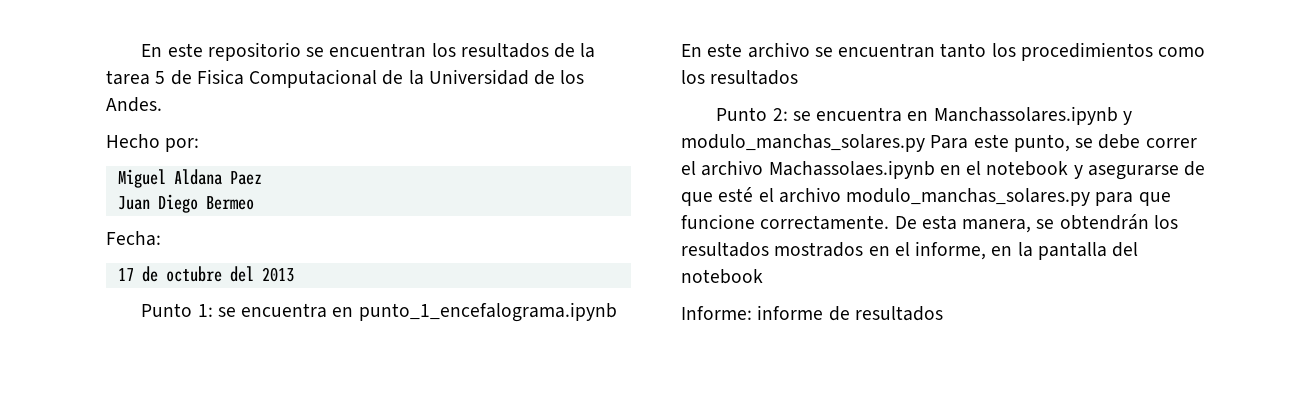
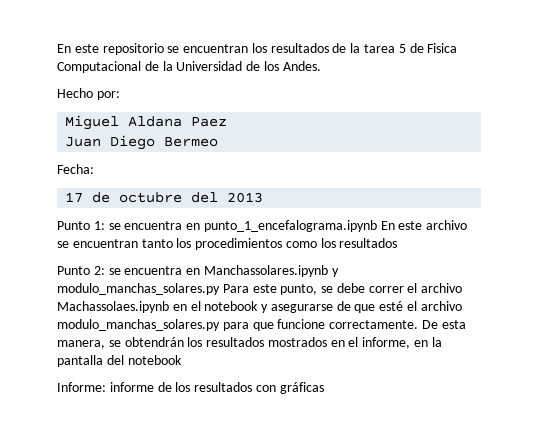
[854,306,943,321] resultados -> [175,382,324,394] los resultados con gráficas

